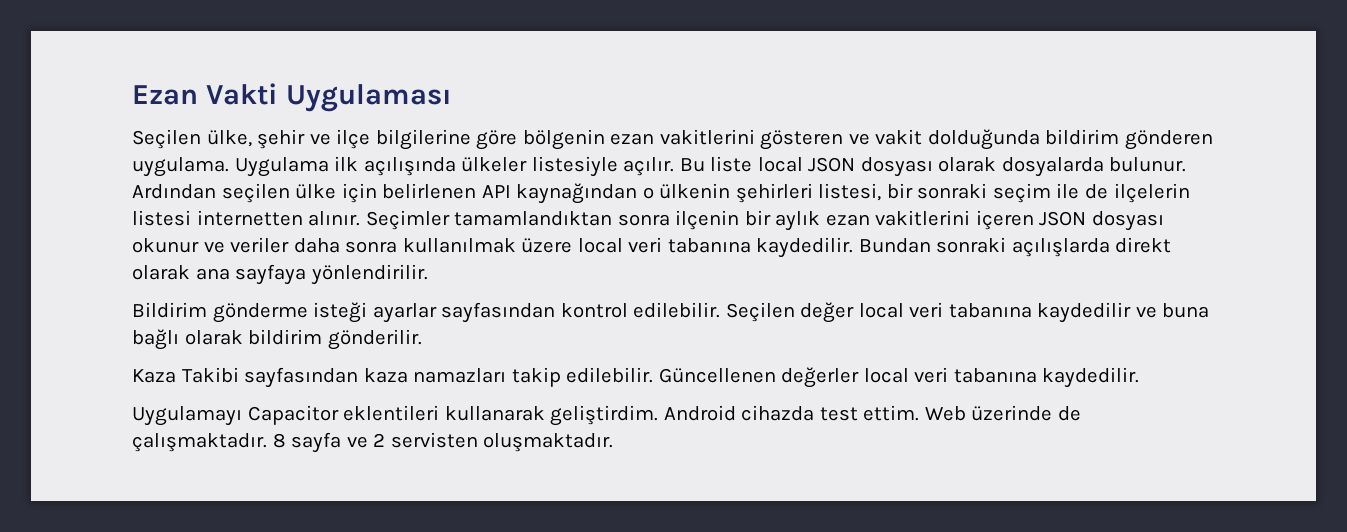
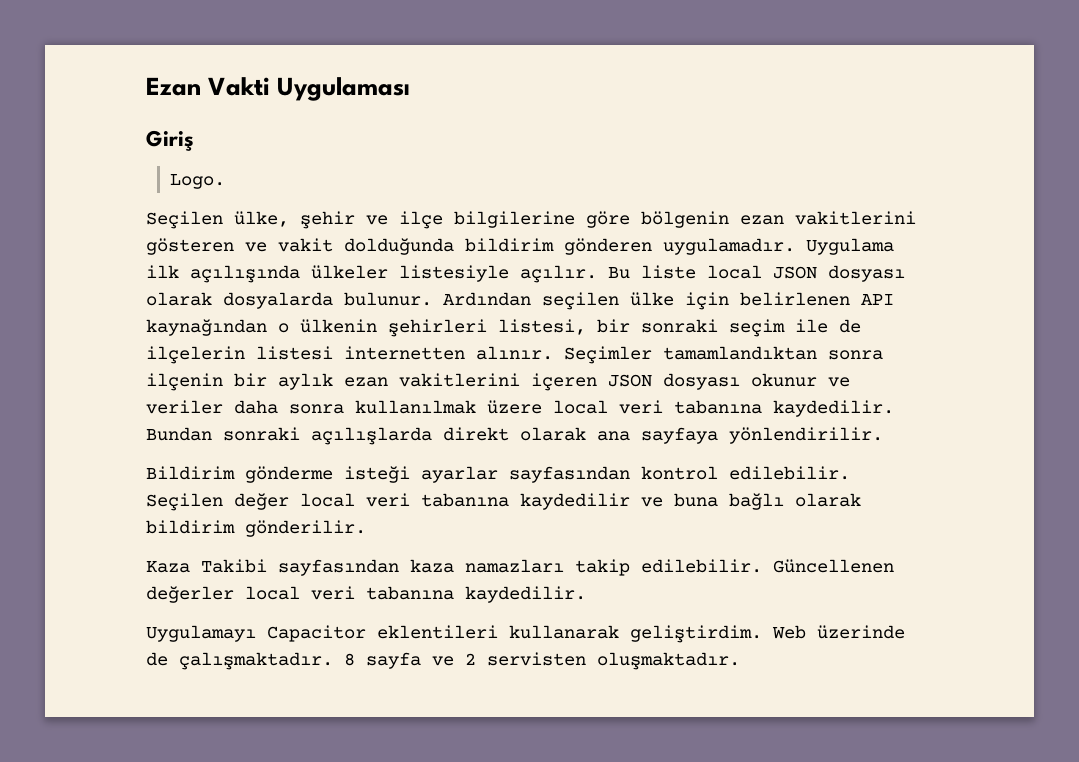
(452, 98) none -> [146,130,193,151] [170,174,226,189] // Giriş // Logo.
[132,157,229,177] uygulama. -> [663,238,795,255] uygulamadır.
[663,405,920,421] Android cihazda test ettim. -> (762, 634) none

